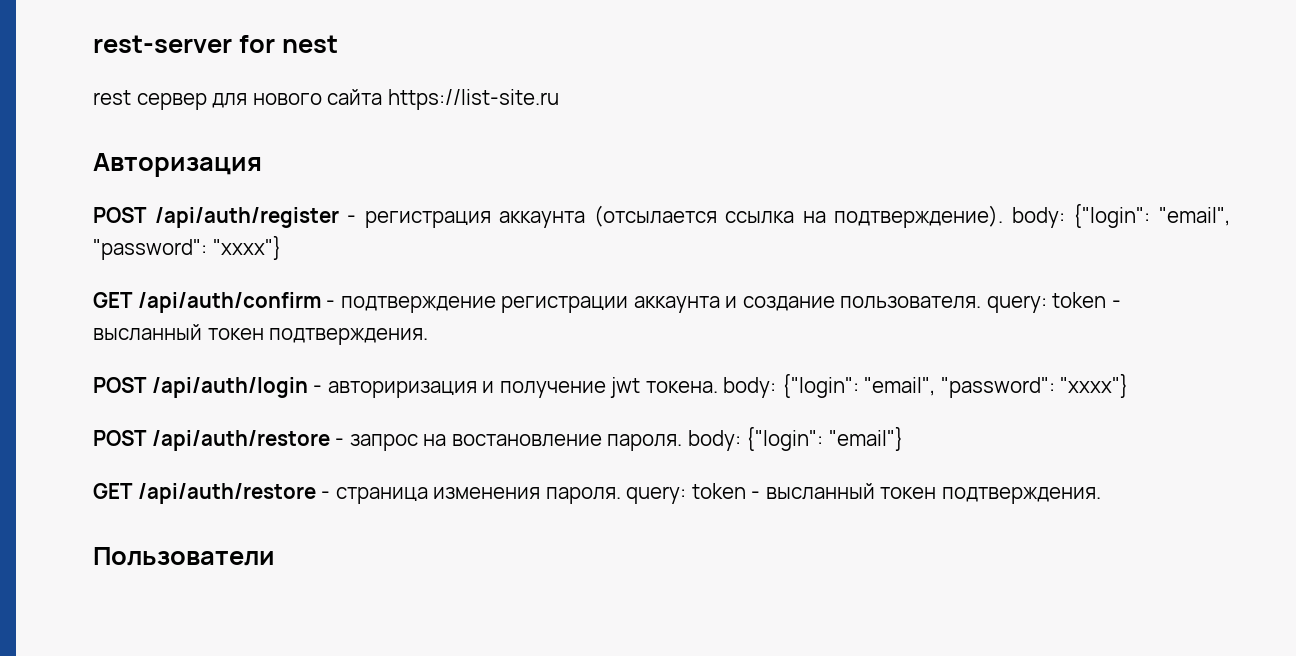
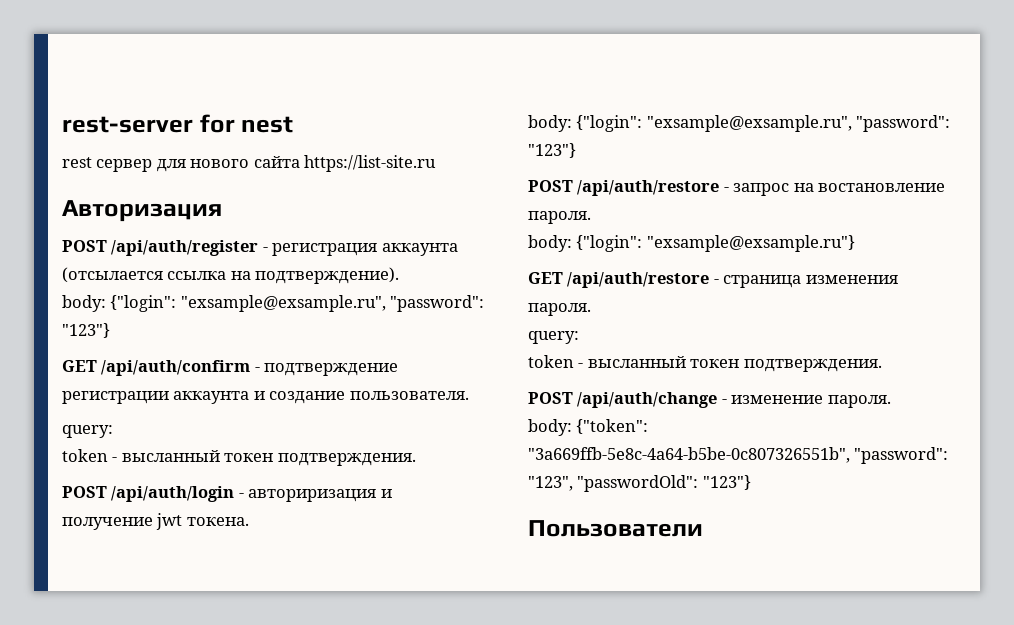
[1011,204,1230,228] [93,236,282,260] body: {"login": "email", "password": "xxxx"} -> [62,295,485,312] [62,323,110,338] // body: {"login": "exsample@exsample.ru", "password": "123"}
[986,295,1047,313] query: -> [62,425,113,438] // query: //
[723,374,1130,398] body: {"login": "email", "password": "xxxx"} -> [528,115,951,132] [528,143,576,158] // body: {"login": "exsample@exsample.ru", "password": "123"}
[687,427,904,451] body: {"login": "email"} -> [528,235,855,252] // body: {"login": "exsample@exsample.ru"}
[626,483,1101,504] query: token - высланный токен подтверждения. -> [528,331,579,344] [528,355,882,372] [528,392,891,408] [528,419,649,436] [528,447,949,464] [528,475,751,492] // query: // token - высланный токен подтверждения. // POST /api/auth/change - изменение пароля. // body: {"token": "3a669ffb-5e8c-4a64-b5be-0c807326551b", "password": "123", "passwordOld": "123"}

